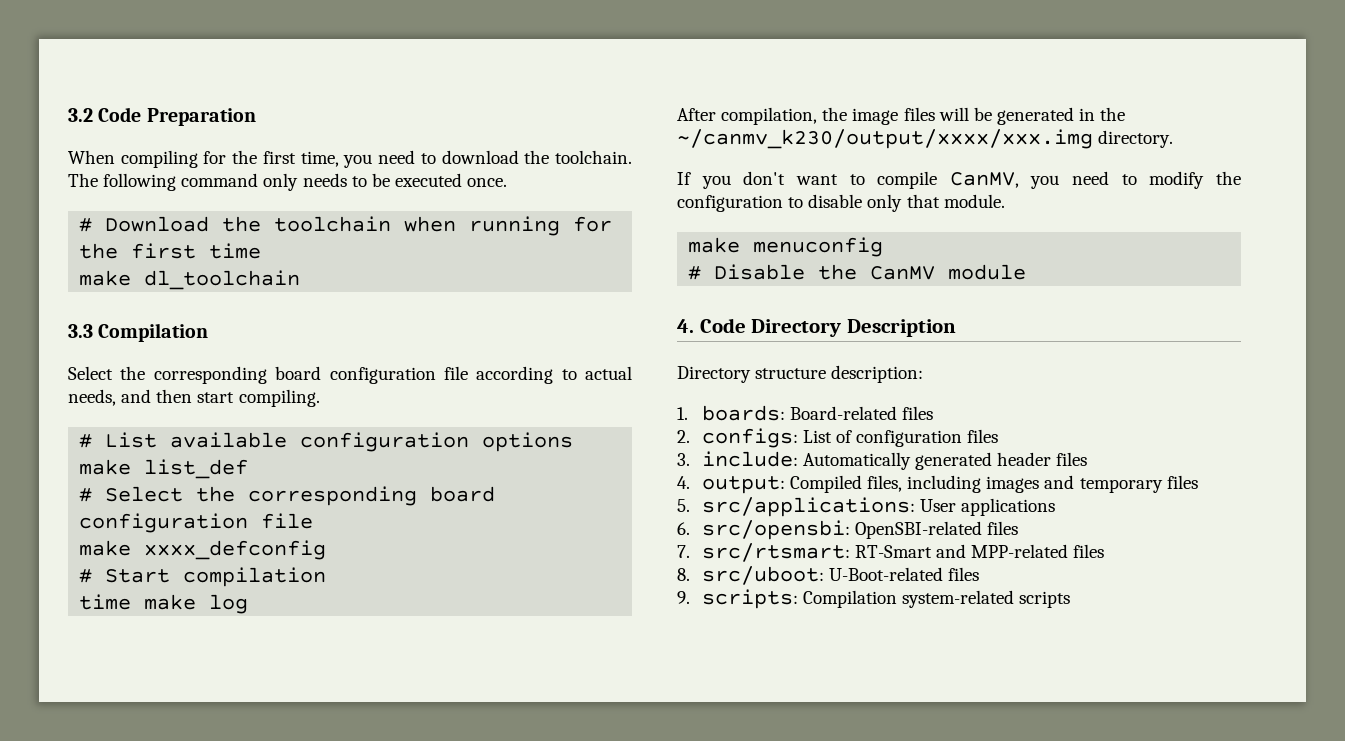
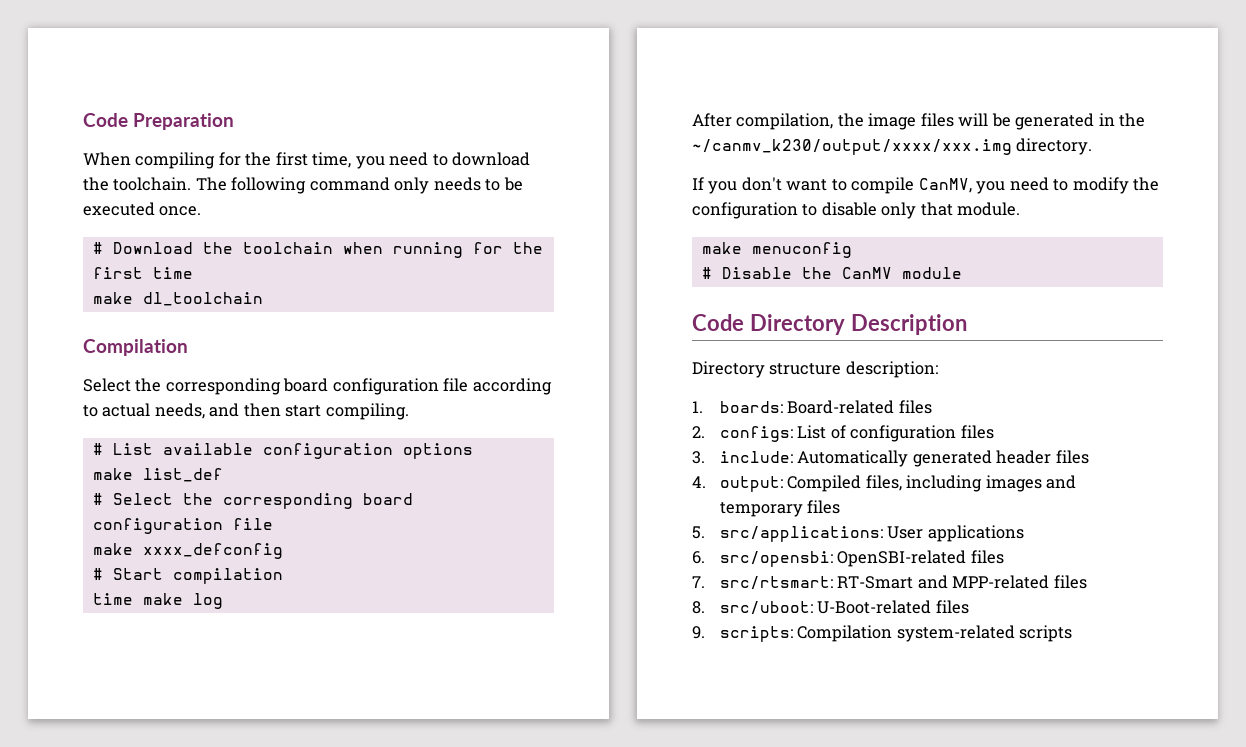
[68,108,93,122] 3.2 -> (83, 120) none
[68,324,93,338] 3.3 -> (263, 299) none
[677,319,694,333] 4. -> (962, 273) none

